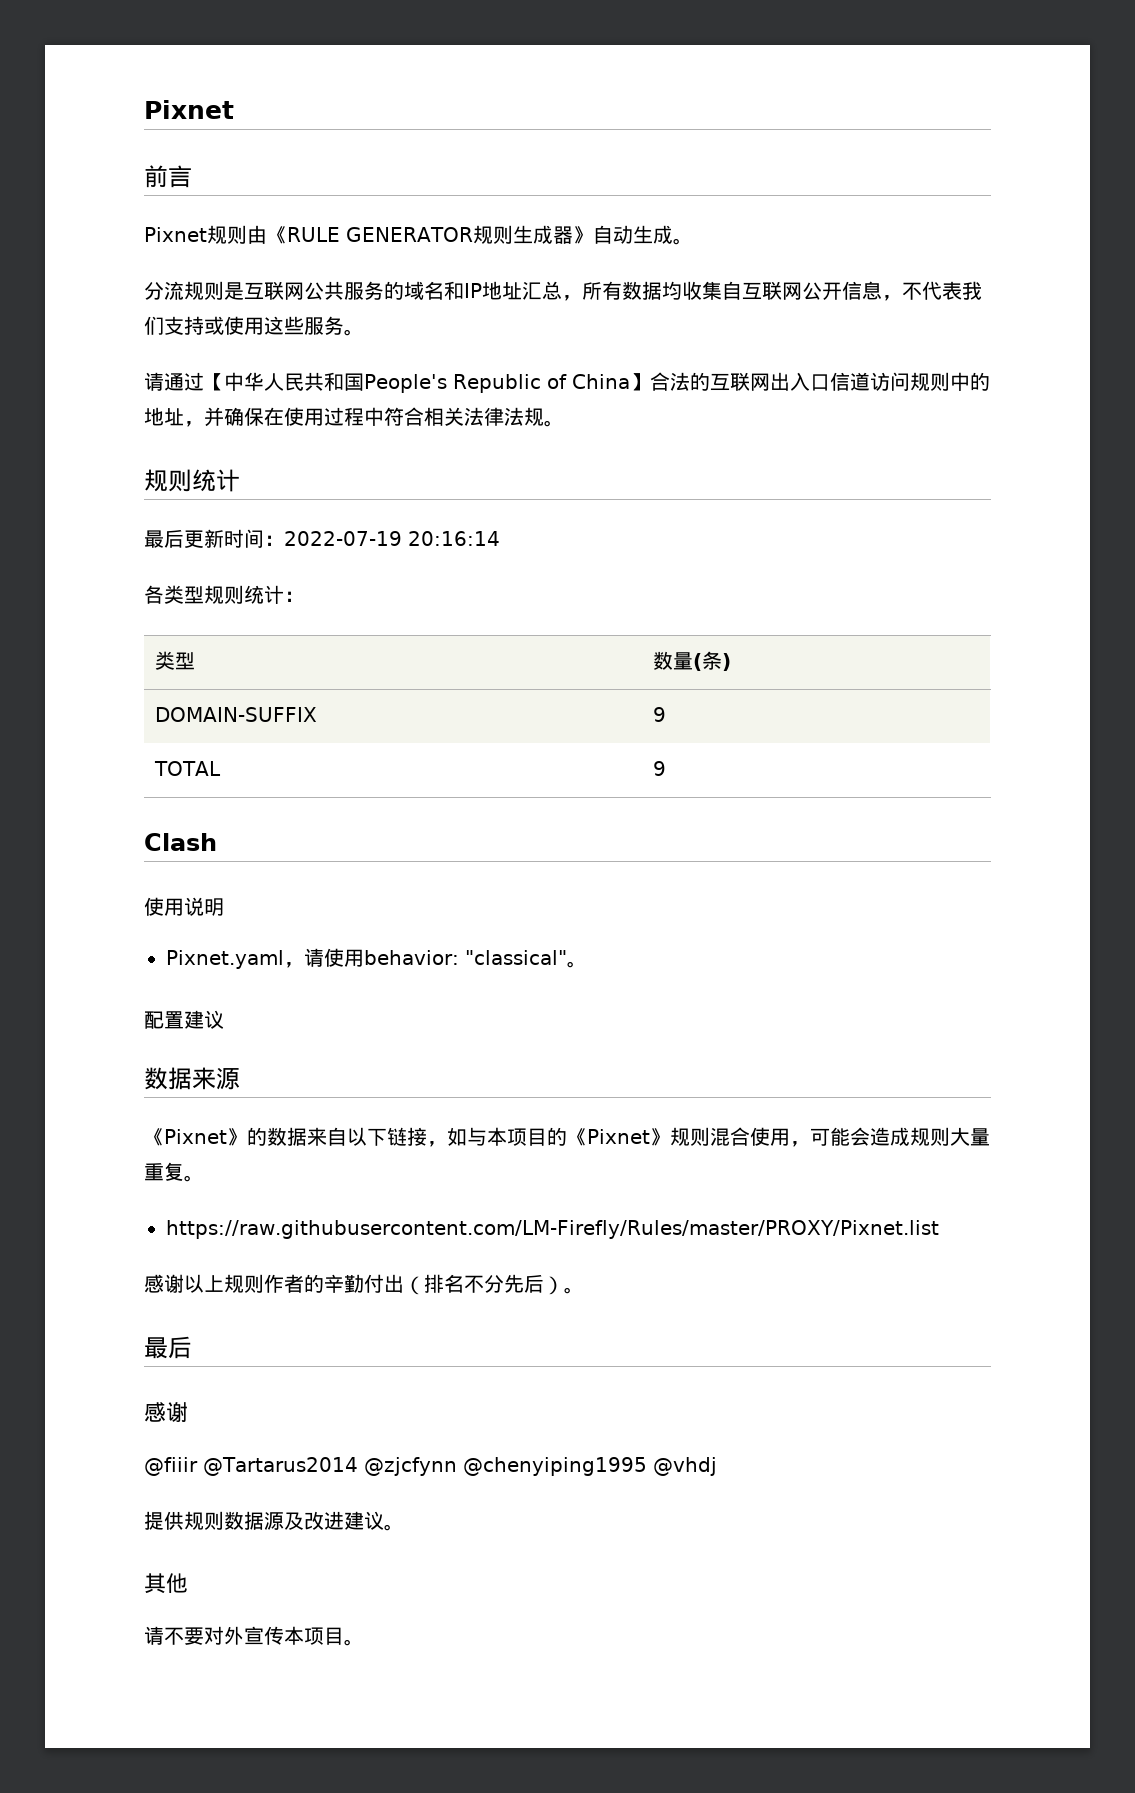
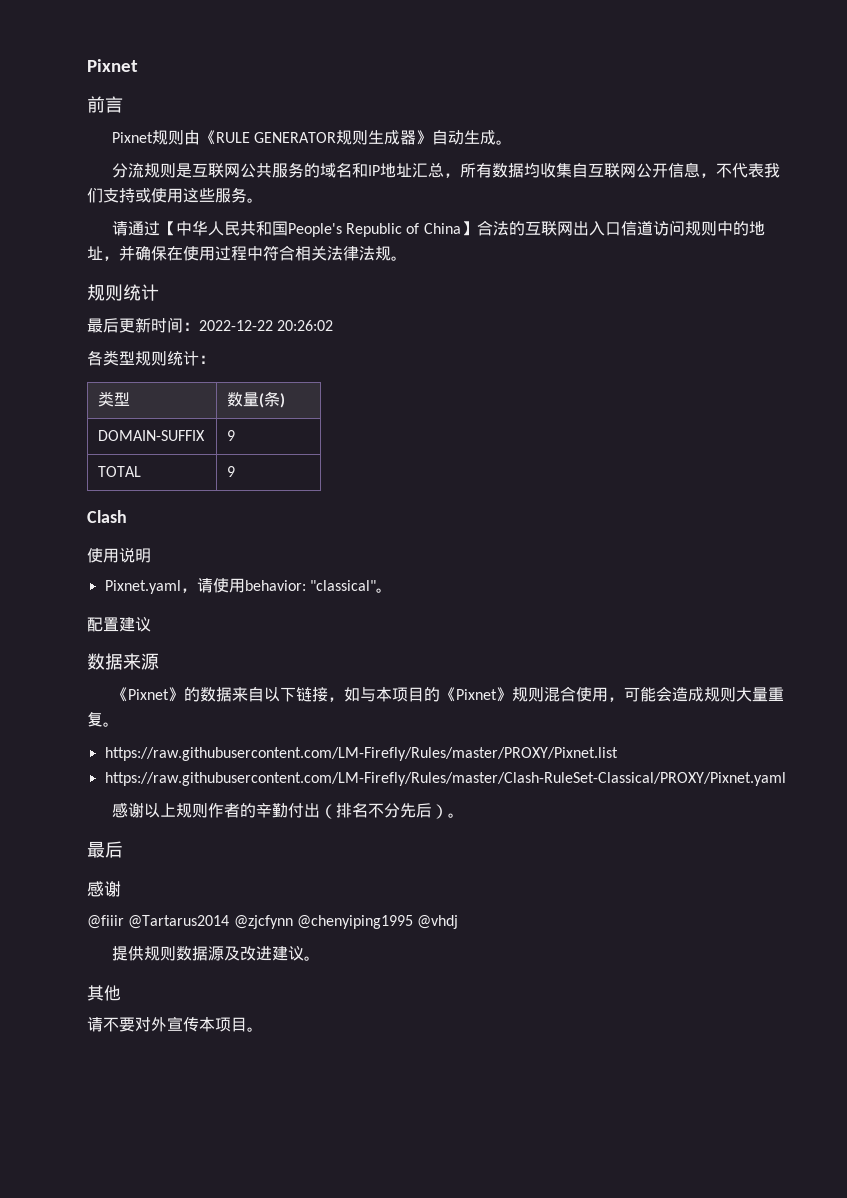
[284,531,500,546] 2022-07-19 20:16:14 -> [199,320,334,331] 2022-12-22 20:26:02
(939, 1229) none -> [104,772,786,786] // https://raw.githubusercontent.com/LM-Firefly/Rules/master/Clash-RuleSet-Classical/PROXY/Pixnet.yaml

